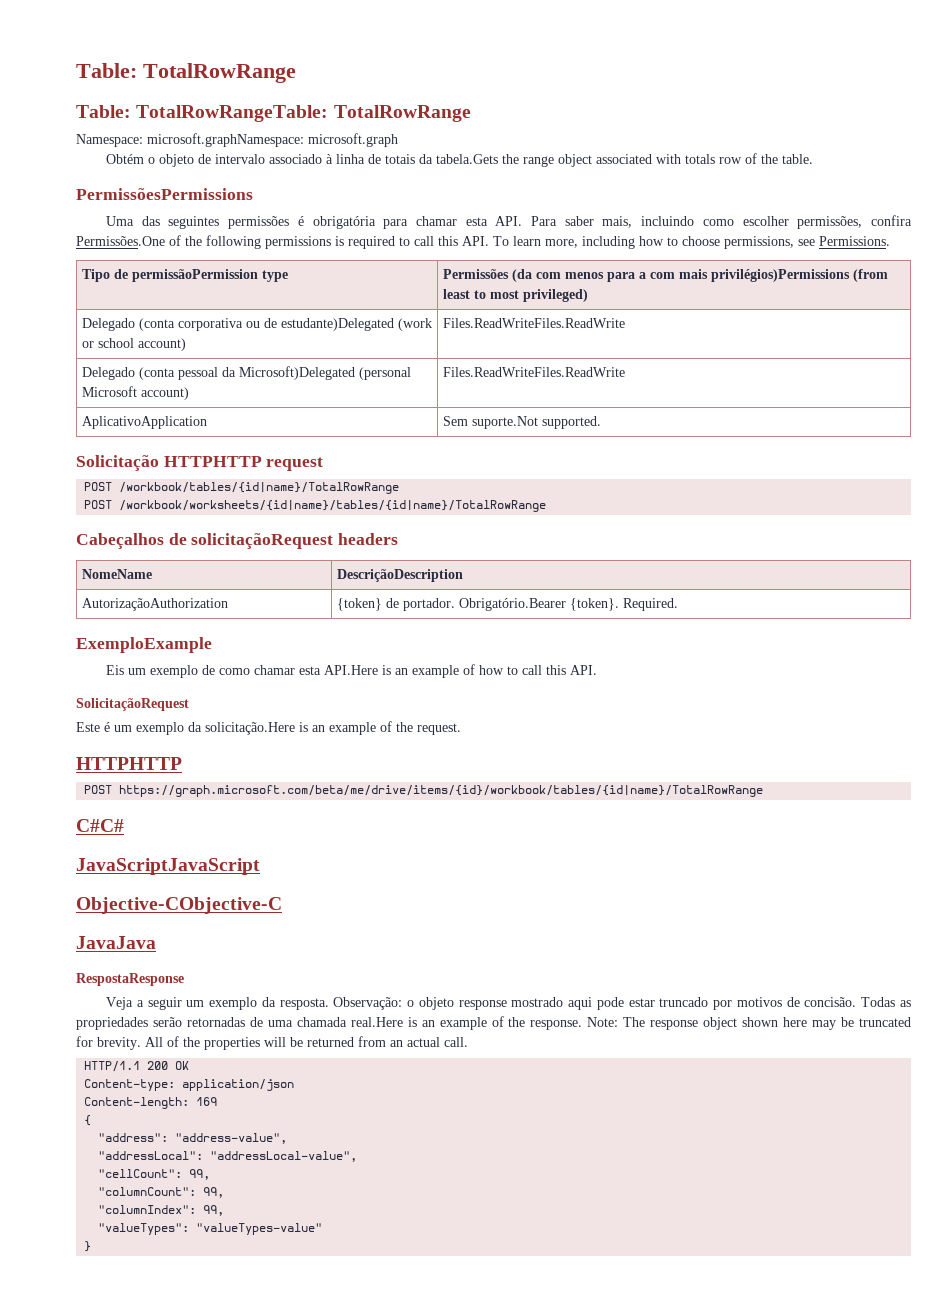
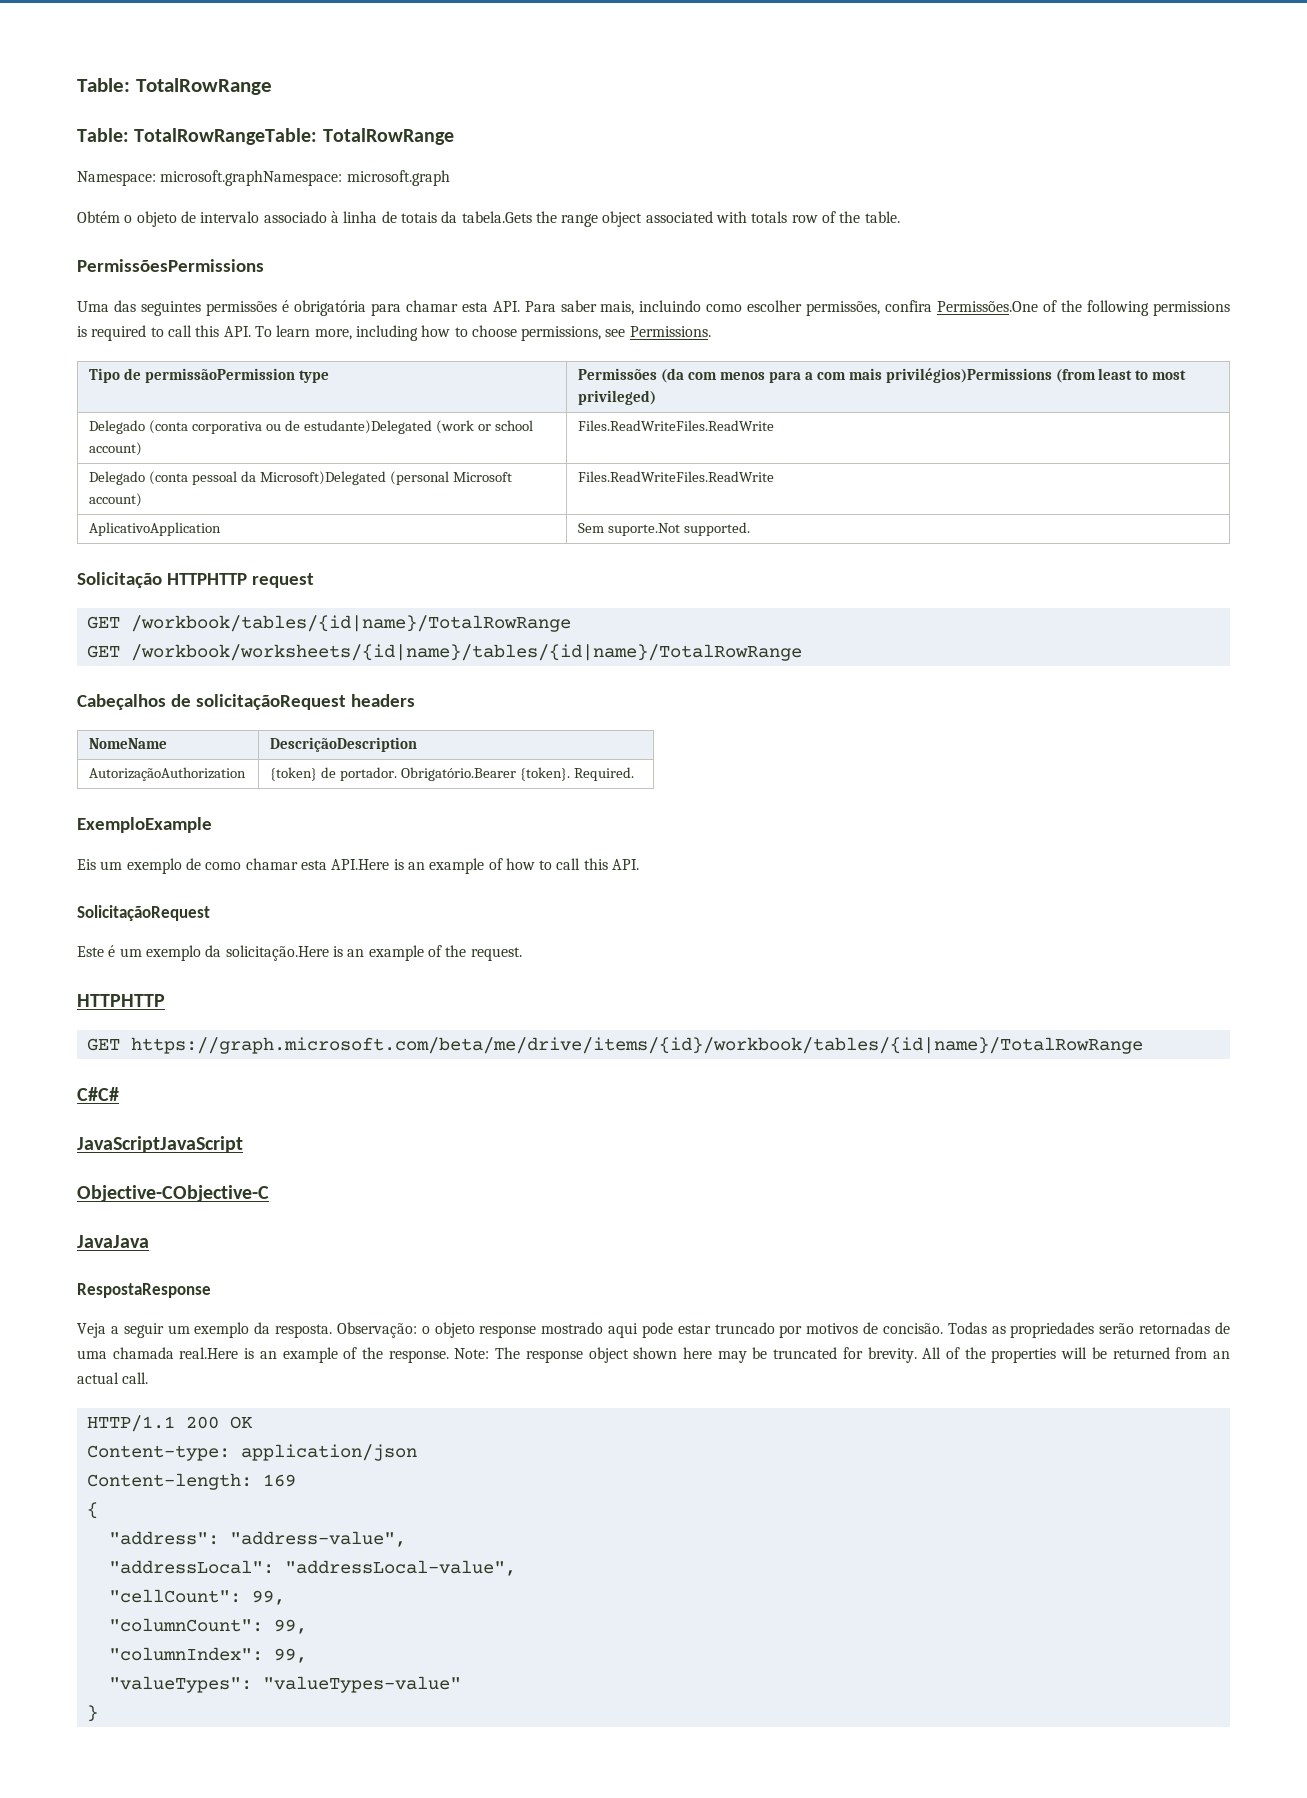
[84,482,113,491] POST -> [86,616,120,629] GET
[84,500,113,509] POST -> [86,645,120,658] GET
[84,785,113,794] POST -> [86,1038,120,1051] GET

